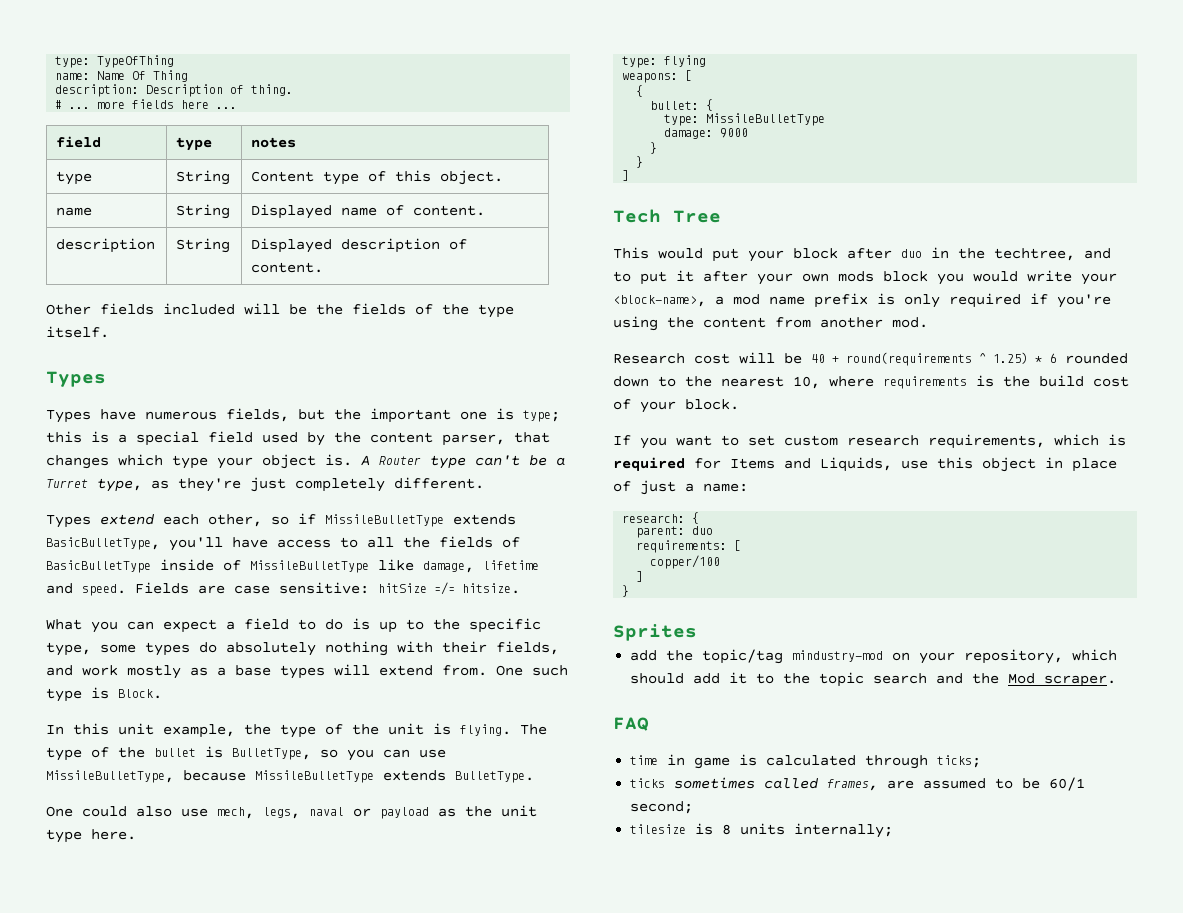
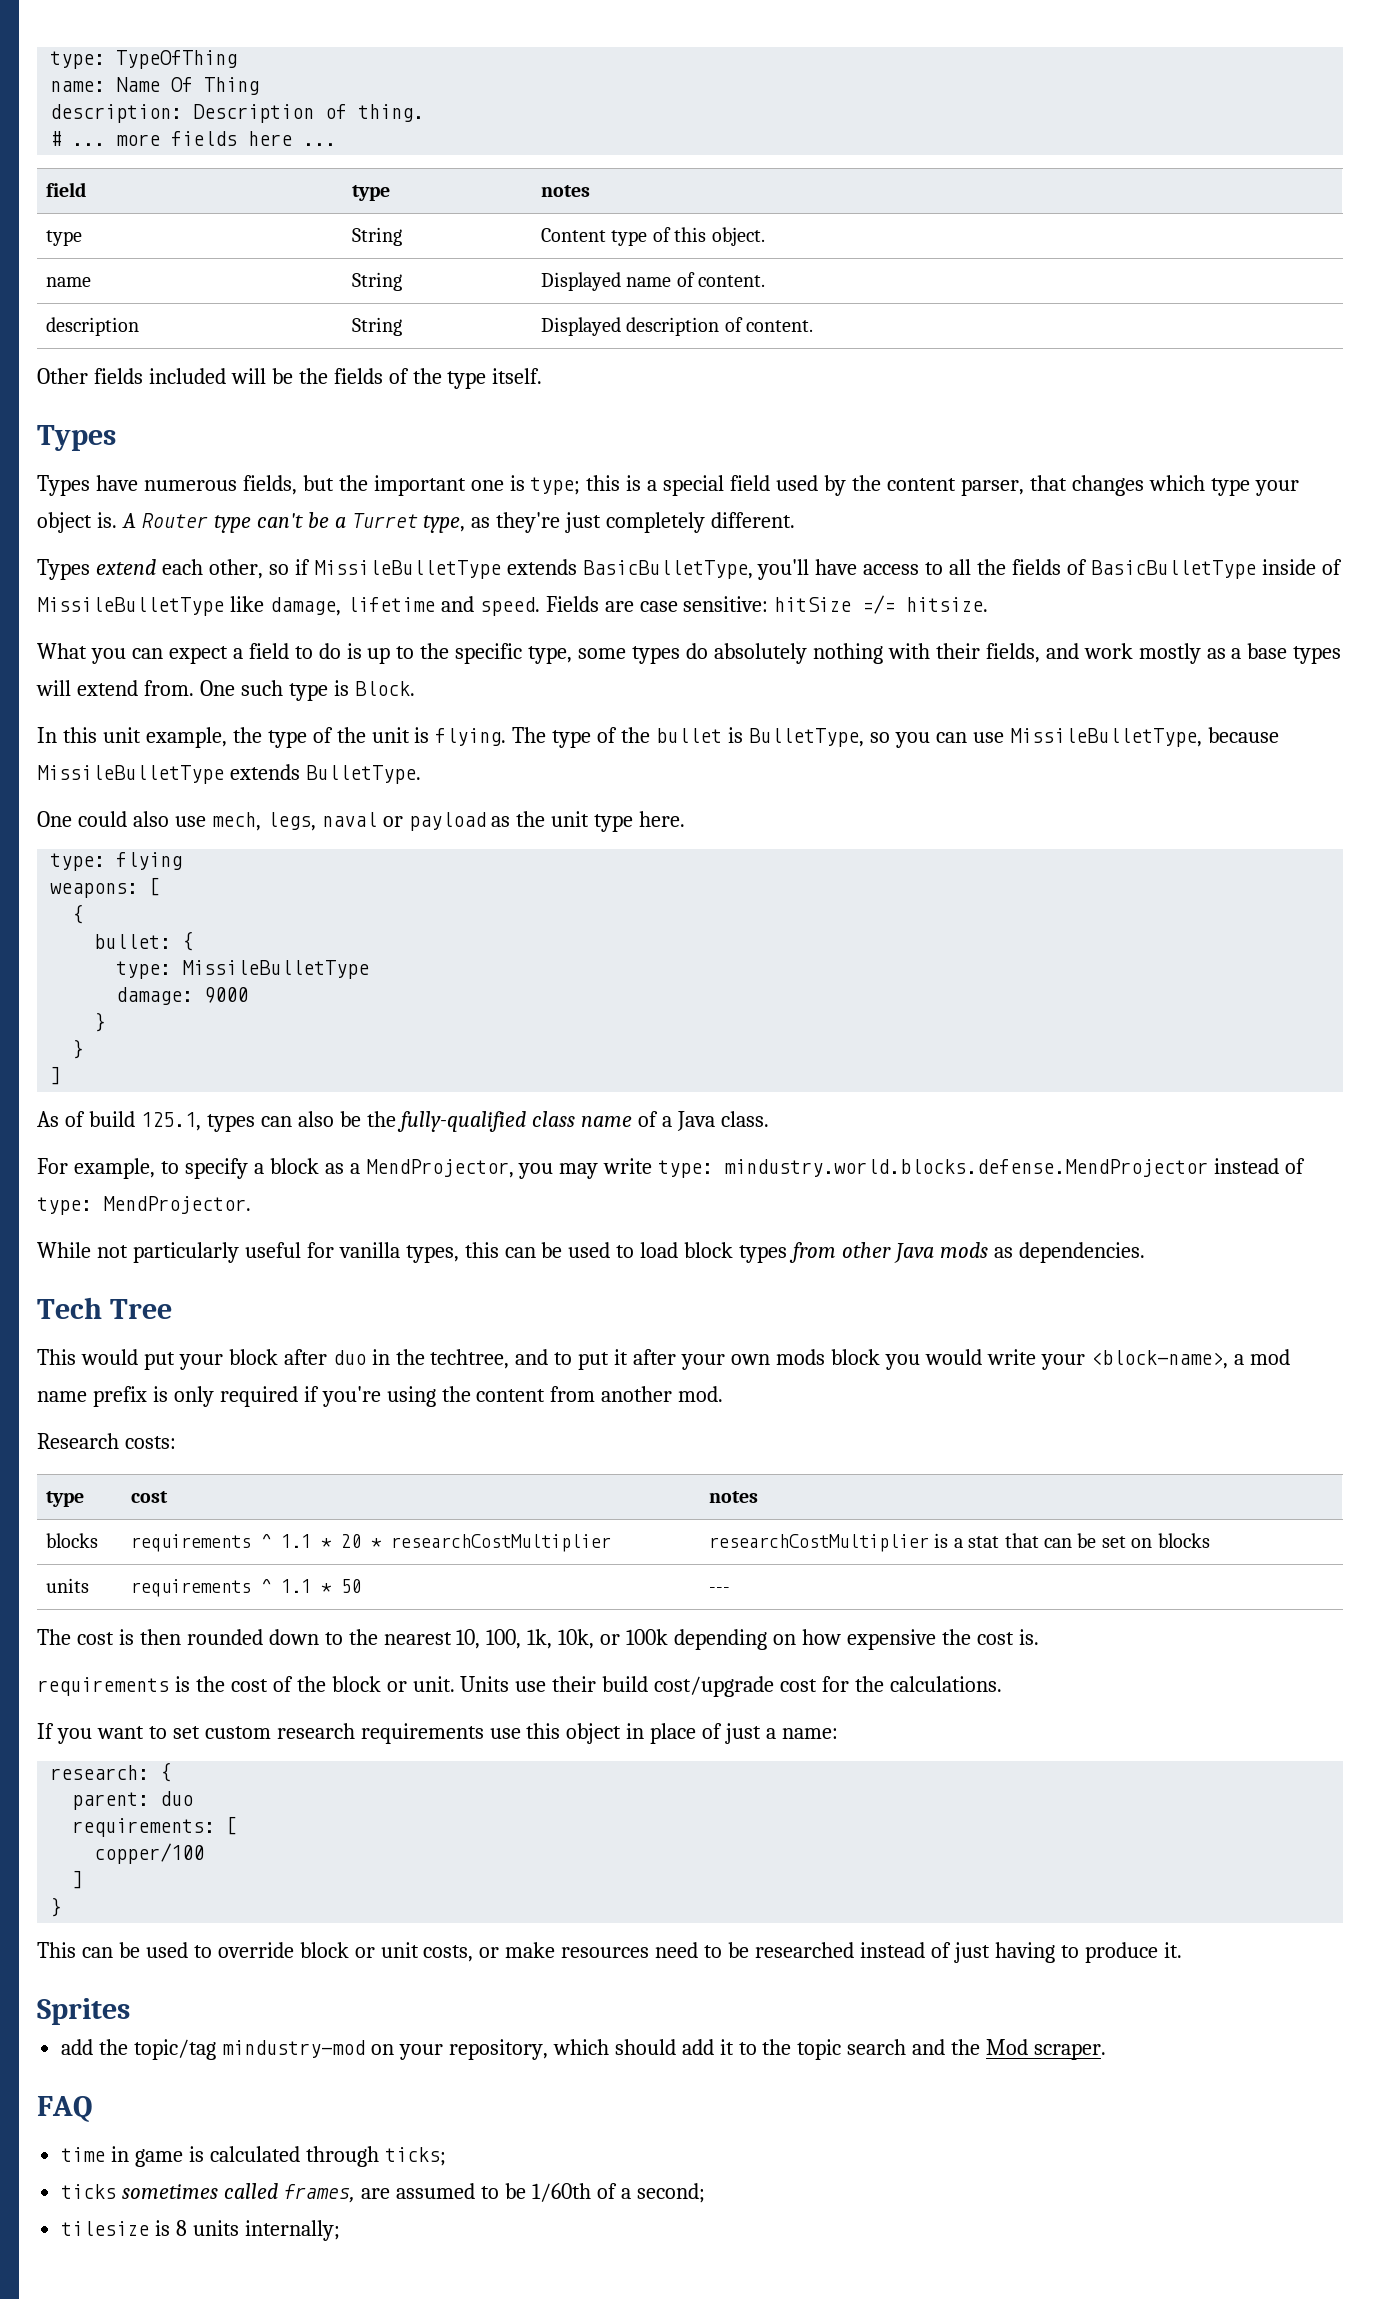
(630, 175) none -> [37,1111,770,1132] [37,1158,1306,1179] [37,1196,251,1215] [37,1242,1145,1263] // As of build 125.1, types can also be the fully-qualified class name of a Java class. // For example, to specify a block as a MendProjector, you may write type: mindustry.world.blocks.defense.MendProjector instead of type: MendProjector. // While not particularly useful for vanilla types, this can be used to load block types from other Java mods as dependencies.
[694,352,1056,366] cost will be 40 + round(requirements ^ 1.25) * 6 -> [124,1436,176,1449] [45,1491,84,1507] [130,1491,168,1503] [708,1491,758,1503] [45,1533,98,1548] [130,1534,611,1552] [708,1533,1210,1552] [45,1578,89,1593] [130,1579,361,1597] [708,1587,730,1593] [37,1629,181,1645] costs: // type | cost | notes // blocks | requirements ^ 1.1 * 20 * researchCostMultiplier | researchCostMultiplier is a stat that can be set on blocks // units | requirements ^ 1.1 * 50 | --- // The cost is then
[829,376,874,387] where -> [486,1629,1039,1650] 100, 1k, 10k, or 100k depending on how expensive the cost is. //
[1039,375,1084,387] build -> (225, 1684) none
[640,399,739,413] your block. -> [296,1676,1002,1697] the block or unit. Units use their build cost/upgrade cost for the calculations.
[928,434,1126,449] [613,457,892,472] requirements, which is required for Items and Liquids, -> [360,1723,484,1744] requirements
(630, 591) none -> [37,1942,1182,1963] // This can be used to override block or unit costs, or make resources need to be researched instead of just having to produce it.
[1049,777,1086,791] 60/1 -> [531,2183,631,2202] 1/60th of a

